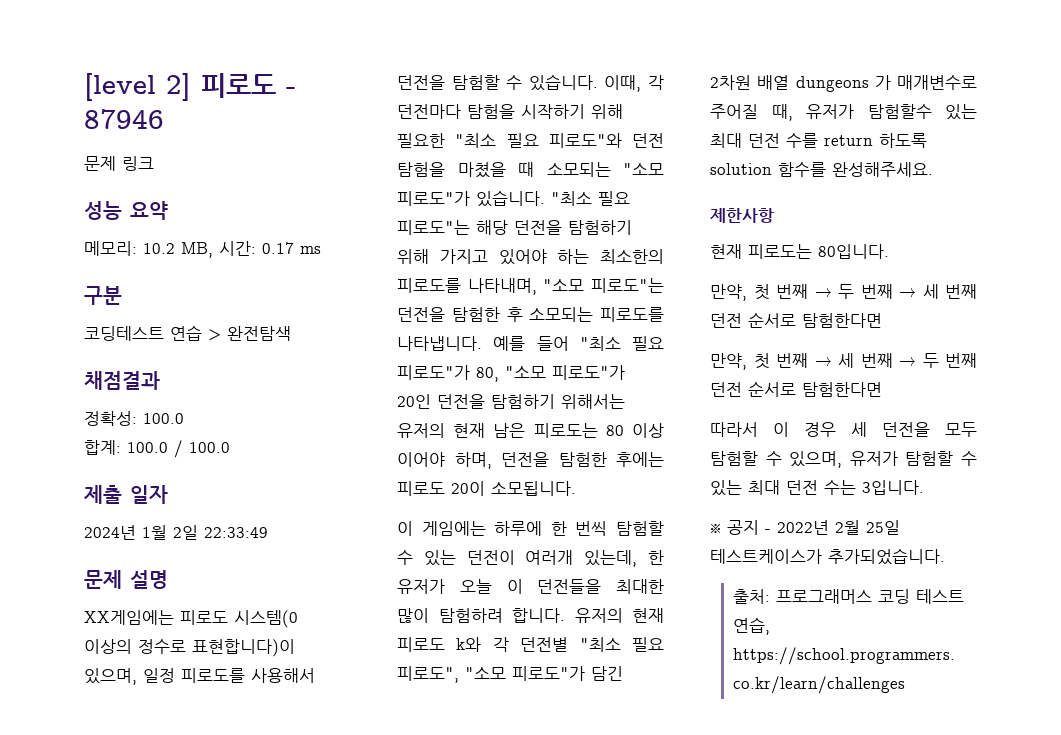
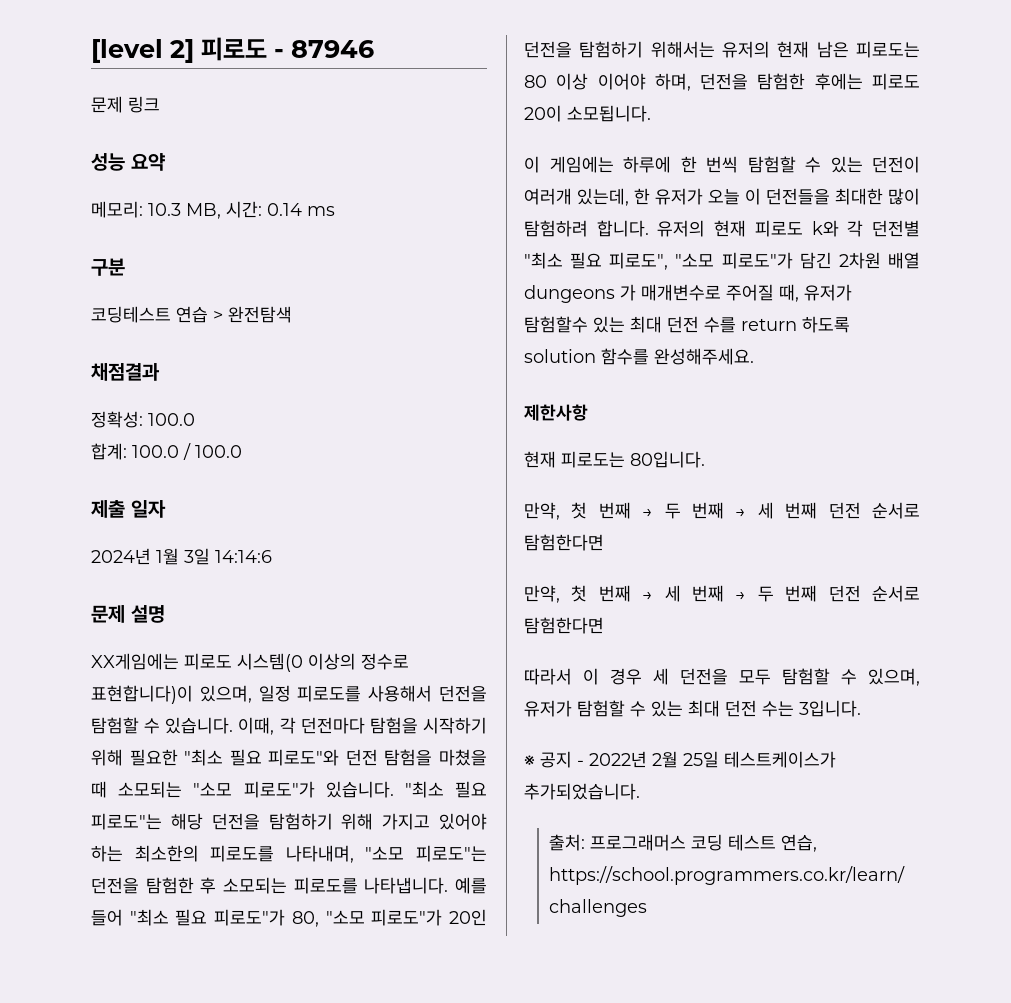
[143,243,175,254] 10.2 -> [148,203,181,216] 10.3
[262,242,294,254] 0.17 -> [267,203,302,216] 0.14
[173,525,268,540] 2일 22:33:49 -> [184,548,272,565] 3일 14:14:6

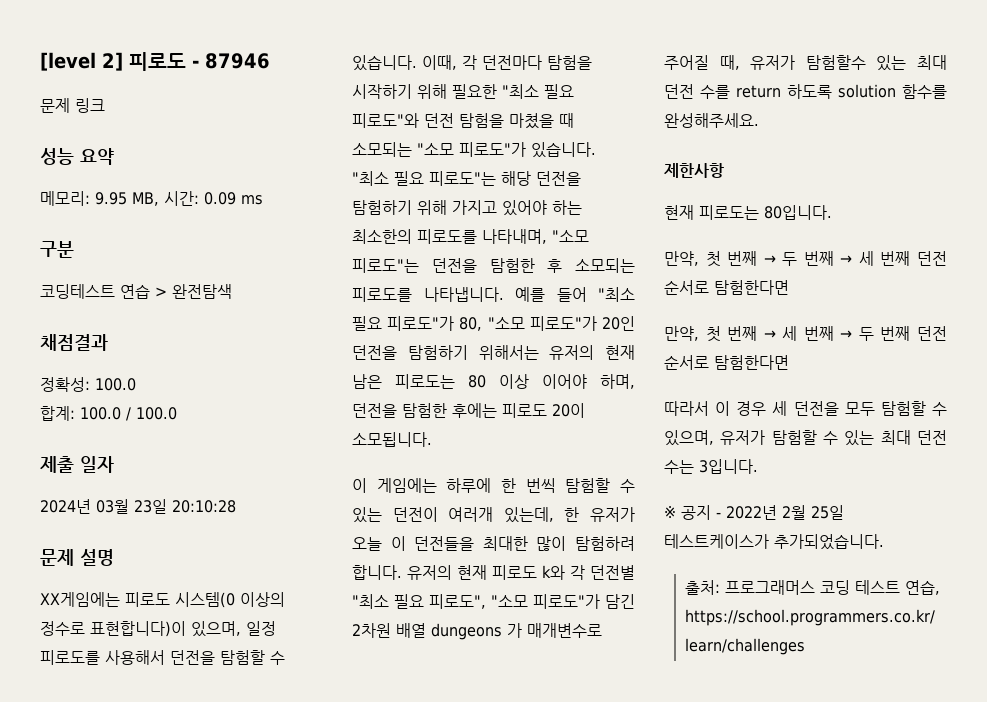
[148,203,181,216] 10.3 -> [95,192,127,205] 9.95
[267,203,302,216] 0.14 -> [204,192,236,205] 0.09
[156,548,272,565] 1월 3일 14:14:6 -> [96,499,236,514] 03월 23일 20:10:28

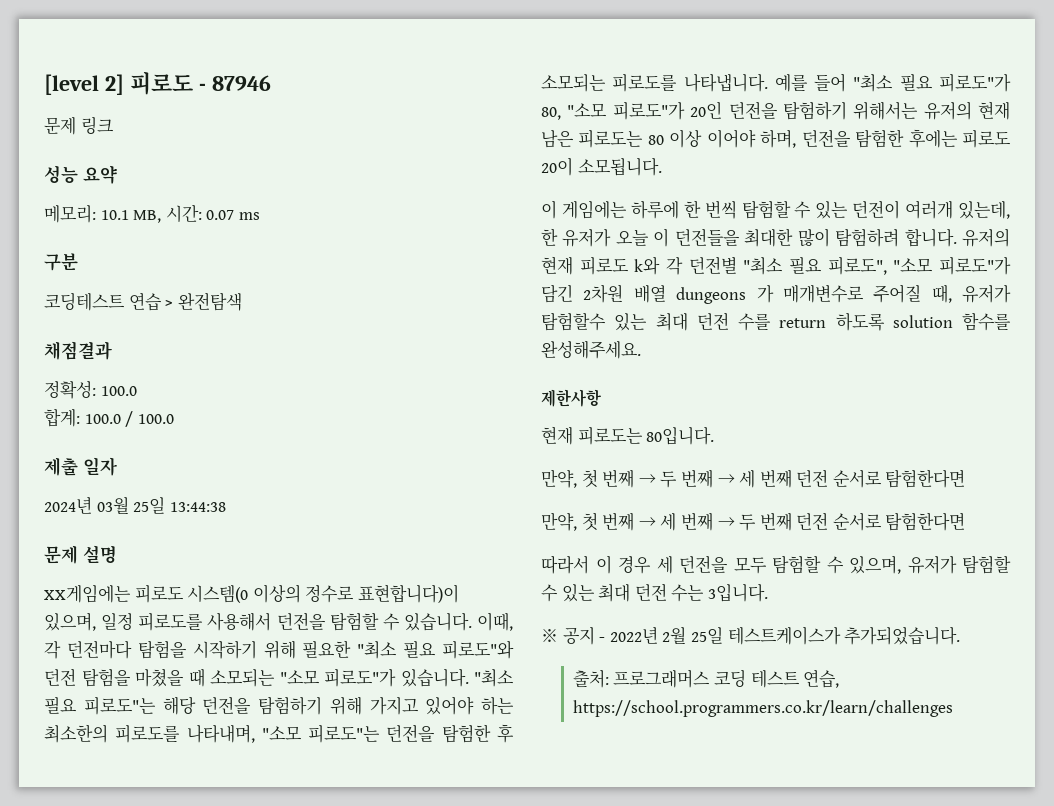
[95,192,127,205] 9.95 -> [100,210,129,220] 10.1
[204,192,236,205] 0.09 -> [206,210,235,220] 0.07
[134,499,236,514] 23일 20:10:28 -> [133,497,226,514] 25일 13:44:38

